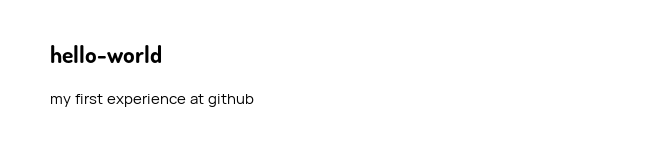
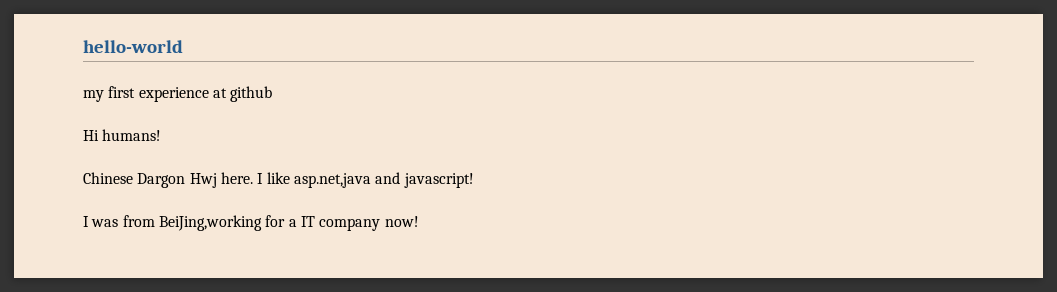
(255, 100) none -> [83,129,162,141] [83,172,474,188] [83,215,419,231] // Hi humans! // Chinese Dargon Hwj here. I like asp.net,java and javascript! // I was from BeiJing,working for a IT company now!

